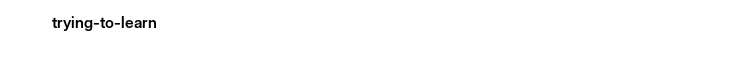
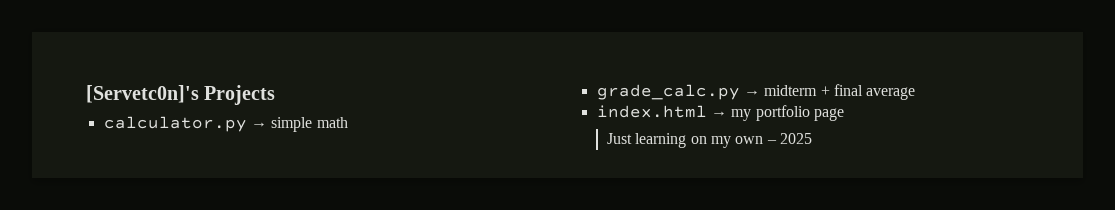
[52,16,157,31] trying-to-learn -> [86,85,276,105] [103,116,348,132] [596,84,916,100] [596,105,844,121] [607,133,812,148] [Servetc0n]'s Projects // calculator.py → simple math // grade_calc.py → midterm + final average // index.html → my portfolio page // Just learning on my own – 2025

